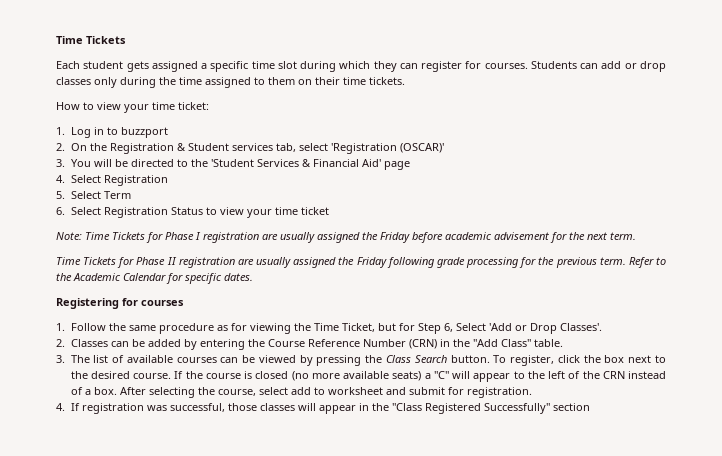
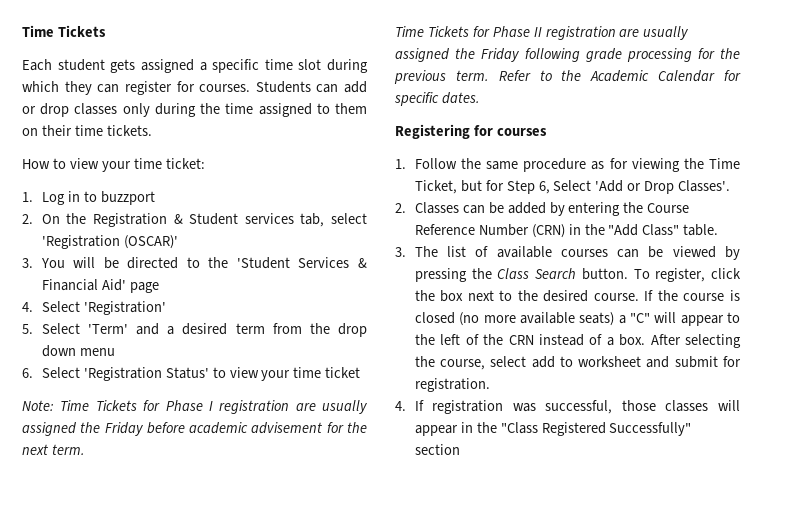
[103,175,168,186] Registration -> [83,301,166,315] 'Registration'
[103,191,131,199] Term -> [88,323,367,337] [41,345,115,357] 'Term' and a desired term from the drop down menu
[103,207,203,218] Registration Status -> [83,367,209,381] 'Registration Status'

